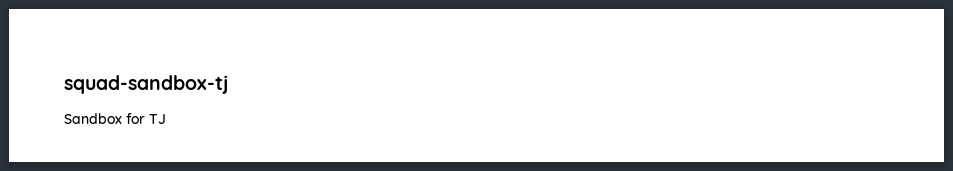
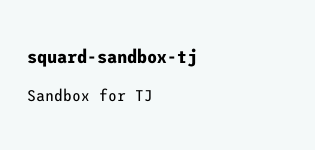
[64,75,228,94] squad-sandbox-tj -> [27,48,197,67] squard-sandbox-tj

